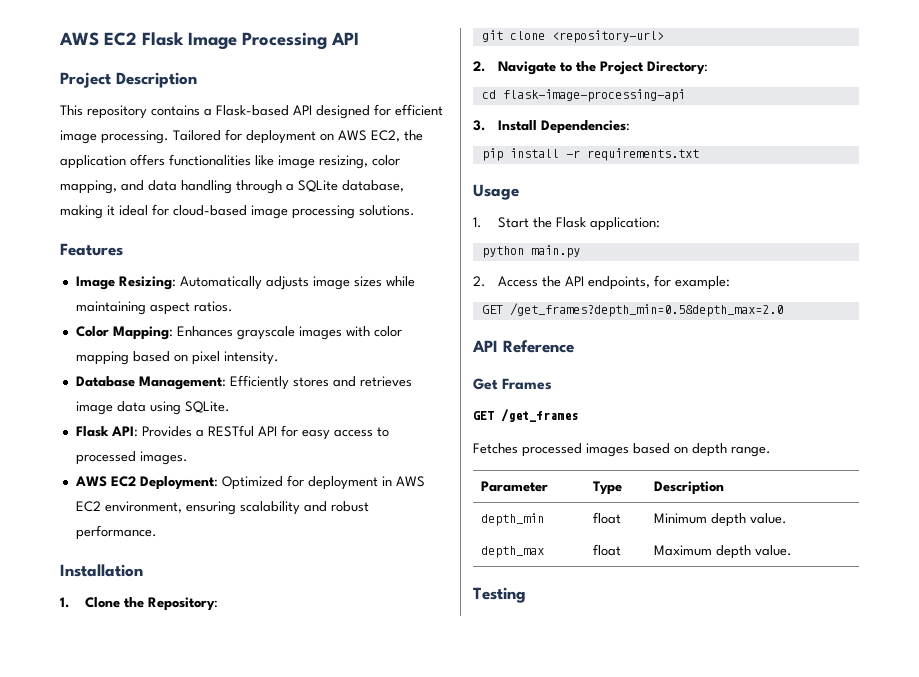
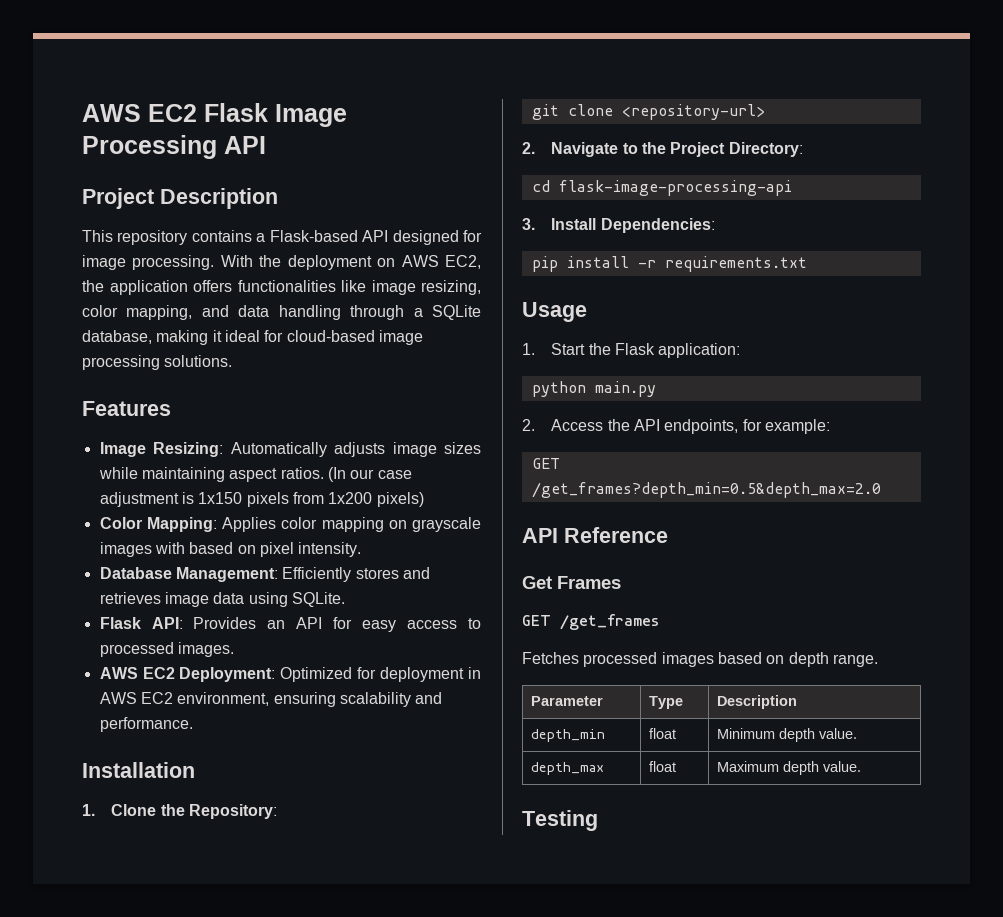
[395,104,443,116] efficient -> (483, 236) none
[173,129,242,141] Tailored for -> [220,255,282,267] With the
[75,326,233,340] // Color Mapping: Enhances -> [327,467,412,482] [99,492,424,507] [99,517,407,532] (In our case adjustment is 1x150 pixels from 1x200 pixels) // Color Mapping: Applies color mapping on
[373,326,402,337] [75,351,129,365] color mapping -> (185, 548) none
[195,425,254,437] a RESTful -> [267,620,286,629] an
[330,501,369,512] robust -> (443, 698) none

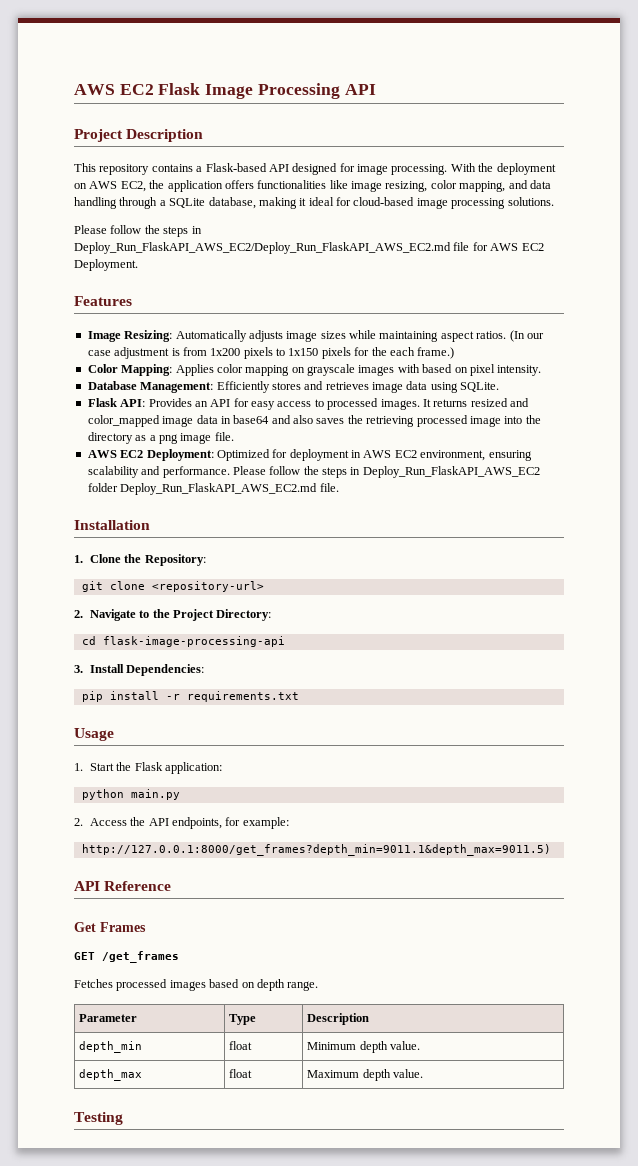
(233, 361) none -> [74,225,202,237] [74,242,544,254] [74,259,138,271] // Please follow the steps in Deploy_Run_FlaskAPI_AWS_EC2/Deploy_Run_FlaskAPI_AWS_EC2.md file for AWS EC2 Deployment.
[198,492,424,507] 1x150 pixels from 1x200 pixels) -> [182,347,455,359] from 1x200 pixels to 1x150 pixels for the each frame.)
(234, 649) none -> [422,398,529,407] [87,415,541,427] [87,432,234,444] It returns resized and color_mapped image data in base64 and also saves the retrieving processed image into the directory as a png image file.
(193, 724) none -> [232,466,540,478] [87,483,339,495] Please follow the steps in Deploy_Run_FlaskAPI_AWS_EC2 folder Deploy_Run_FlaskAPI_AWS_EC2.md file.
[531,458,560,469] [531,482,881,498] GET /get_frames?depth_min=0.5&depth_max=2.0 -> [81,844,551,856] http://127.0.0.1:8000/get_frames?depth_min=9011.1&depth_max=9011.5)

